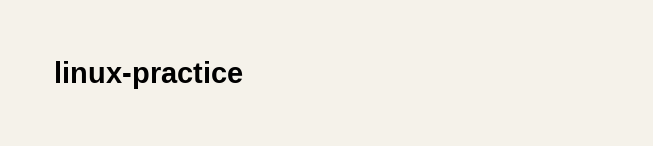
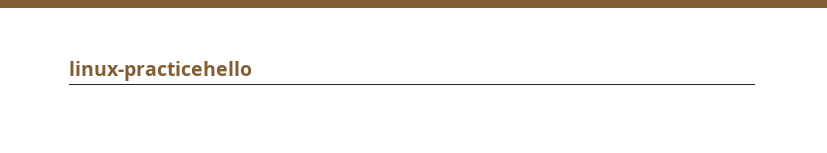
[54,61,243,89] linux-practice -> [69,61,252,81] linux-practicehello

